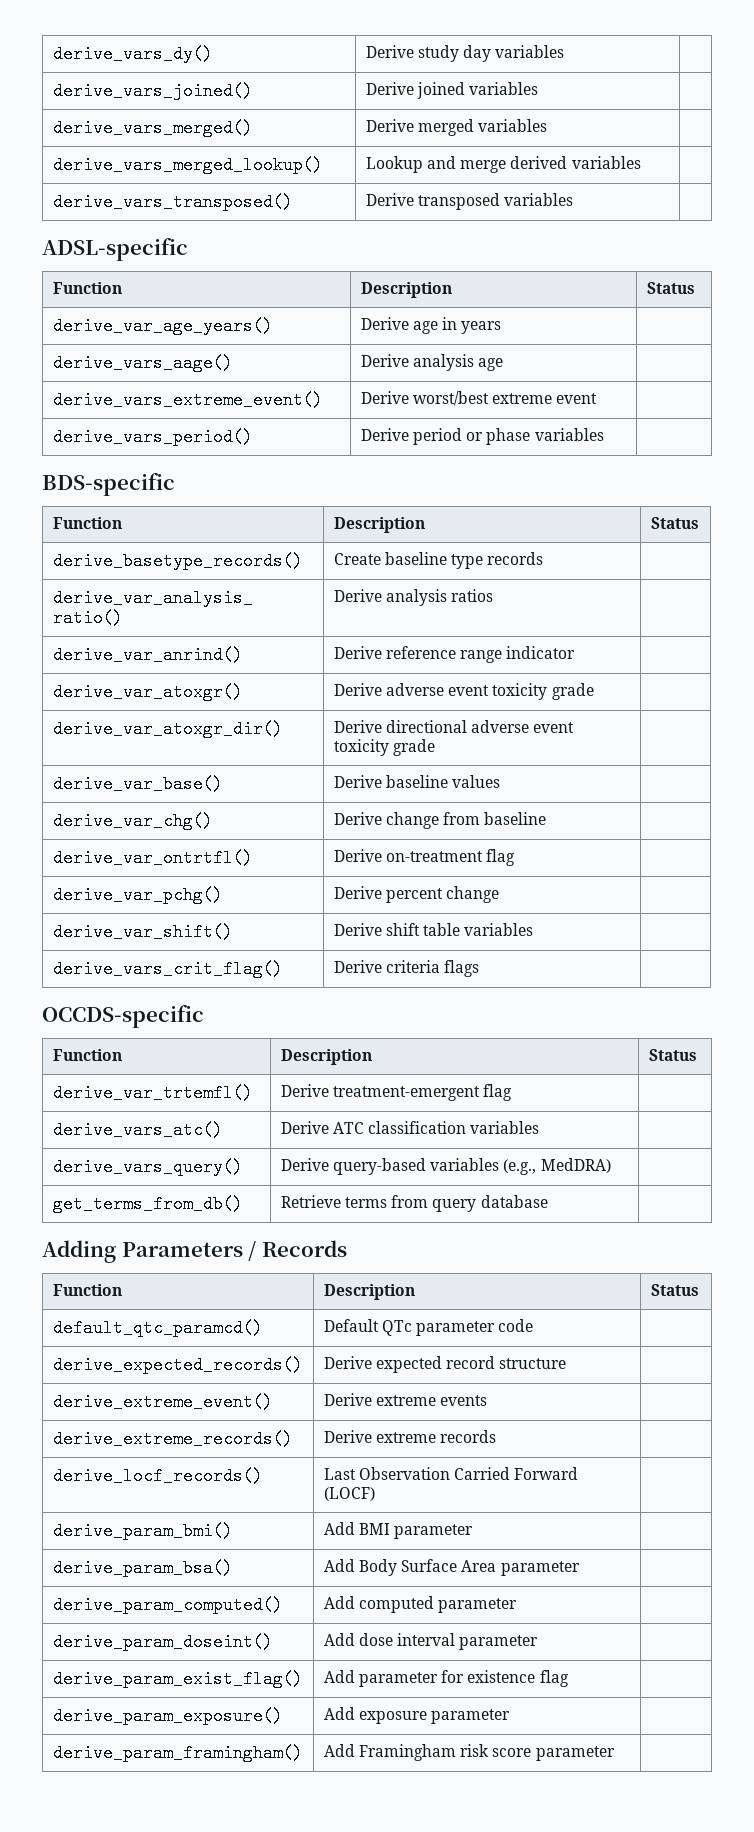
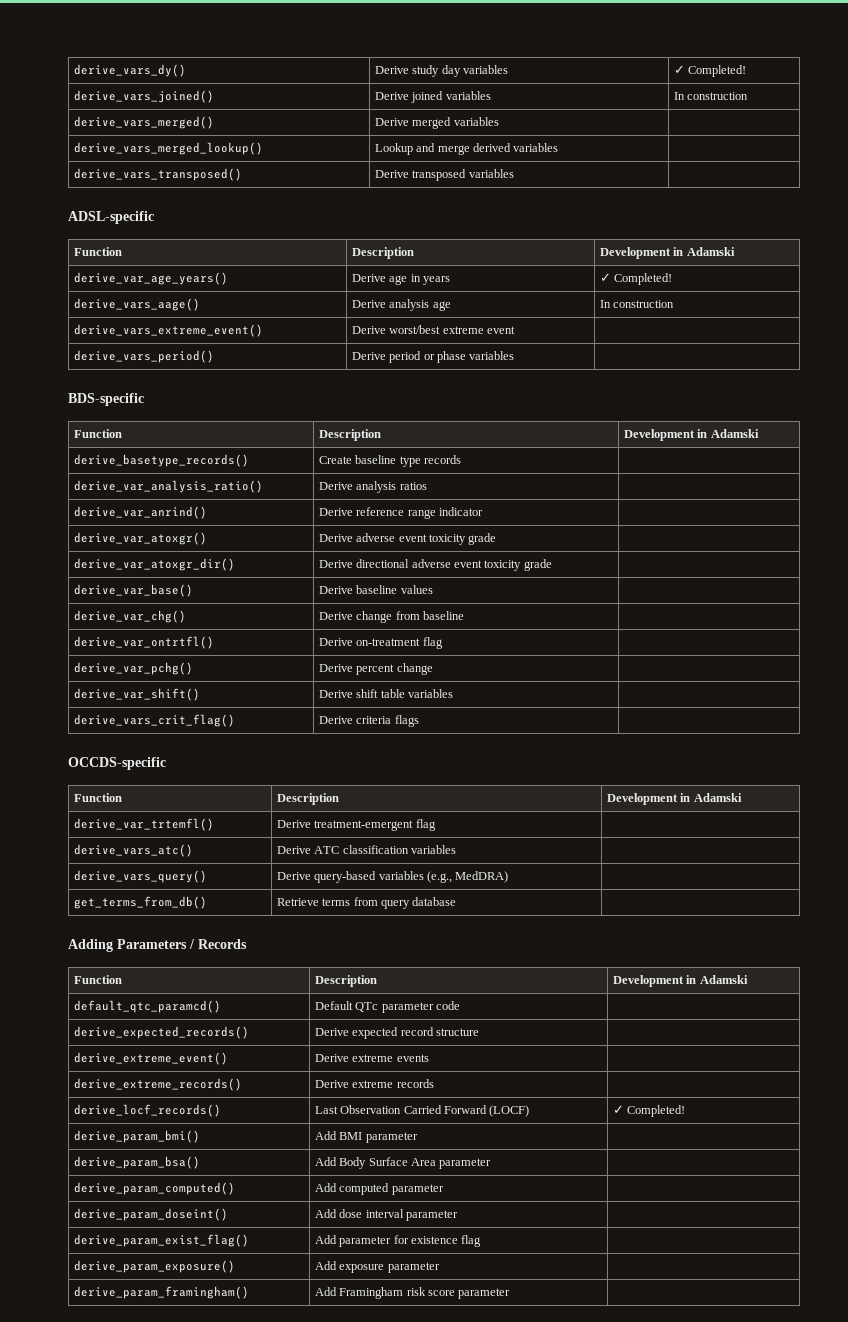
(565, 51) none -> [673,65,747,77] ✓ Completed!
(539, 88) none -> [673,92,749,100] In construction
[646,282,695,294] Status -> [599,247,735,259] Development in Adamski
(502, 327) none -> [599,273,673,285] ✓ Completed!
(504, 364) none -> [599,300,675,308] In construction
[650,517,699,529] Status -> [623,429,759,441] Development in Adamski
[648,1049,697,1061] Status -> [606,793,742,805] Development in Adamski
[650,1284,699,1296] Status -> [612,975,748,987] Development in Adamski
(375, 1494) none -> [612,1105,686,1117] ✓ Completed!

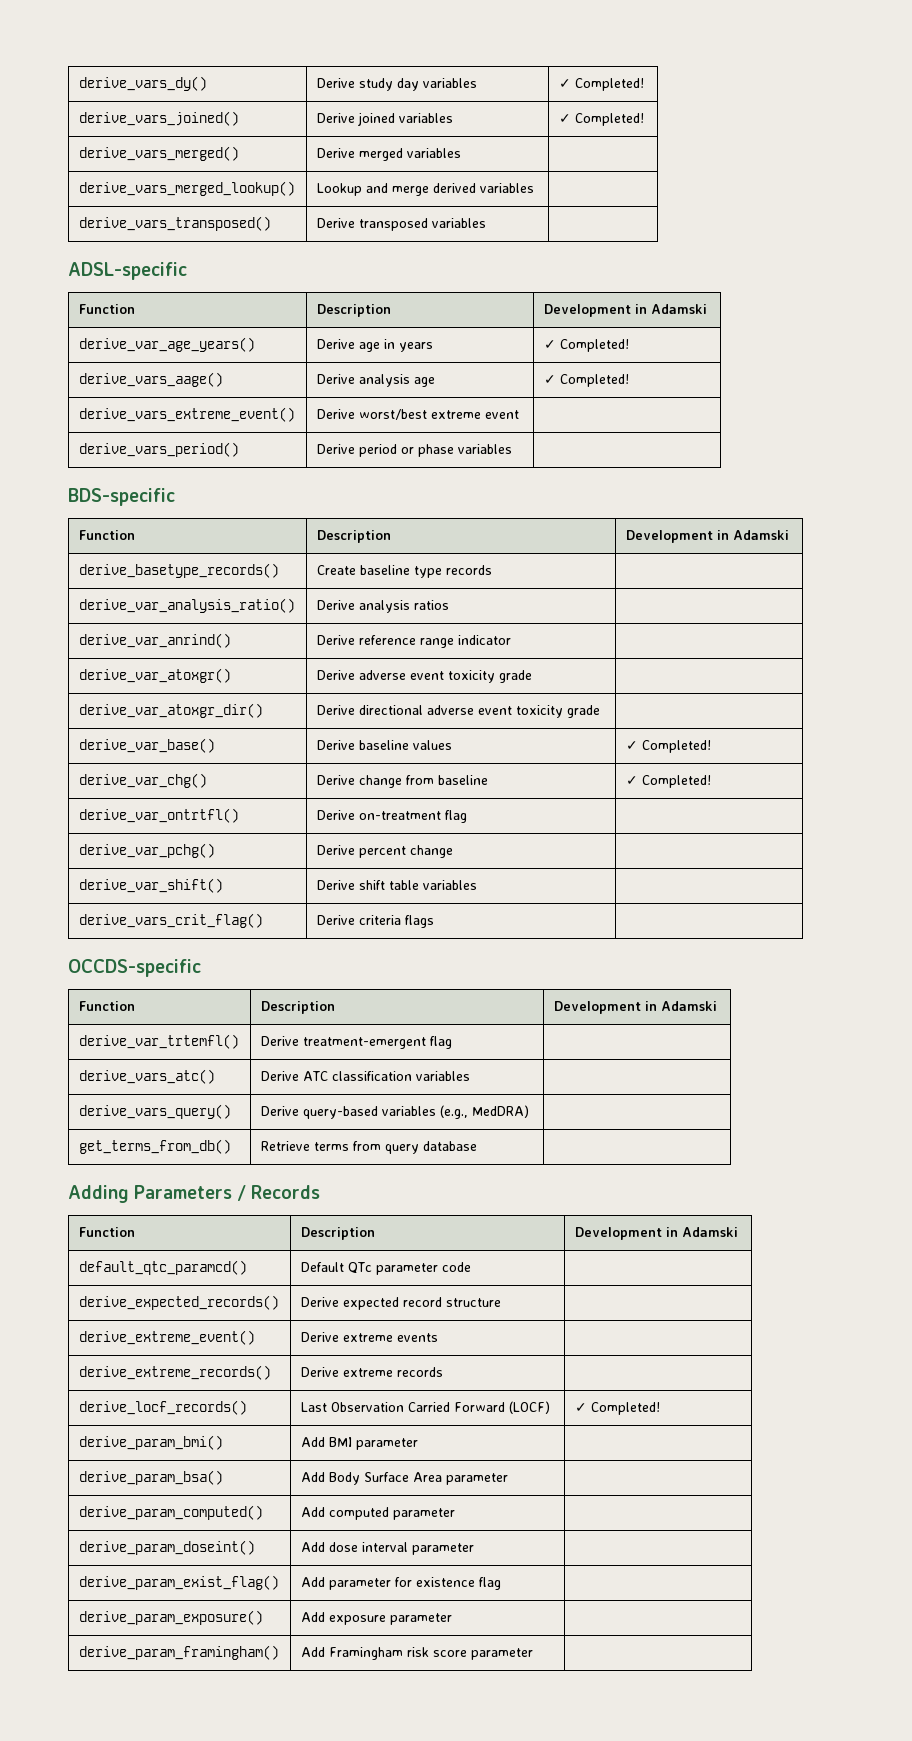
[673,92,749,100] In construction -> [558,113,644,126] ✓ Completed!
[599,300,675,308] In construction -> [543,374,629,387] ✓ Completed!
(433, 589) none -> [625,740,711,753] ✓ Completed!
(464, 615) none -> [625,775,711,788] ✓ Completed!

